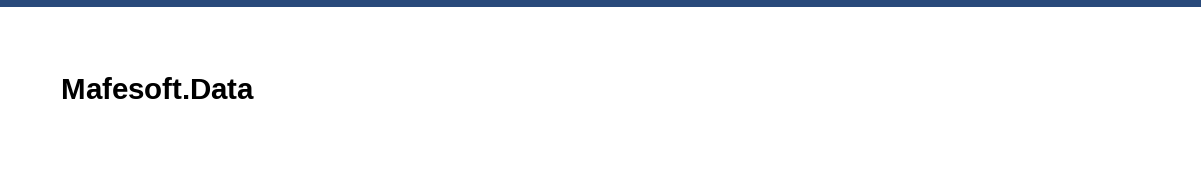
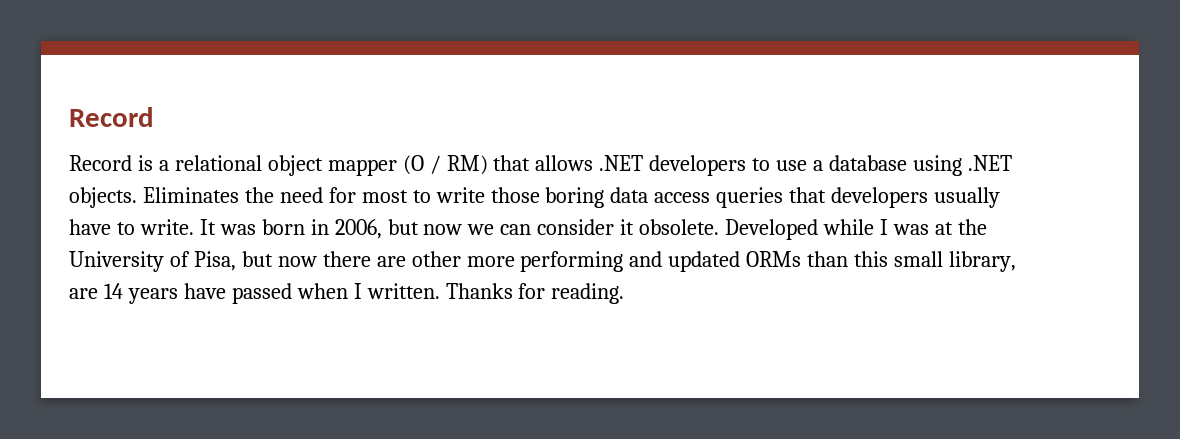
[61,77,254,99] Mafesoft.Data -> [69,107,154,127] [69,155,1012,176] [69,187,1001,208] [69,219,987,240] [69,251,1017,272] [69,283,625,304] Record // Record is a relational object mapper (O / RM) that allows .NET developers to use a database using .NET objects. Eliminates the need for most to write those boring data access queries that developers usually have to write. It was born in 2006, but now we can consider it obsolete. Developed while I was at the University of Pisa, but now there are other more performing and updated ORMs than this small library, are 14 years have passed when I written. Thanks for reading.

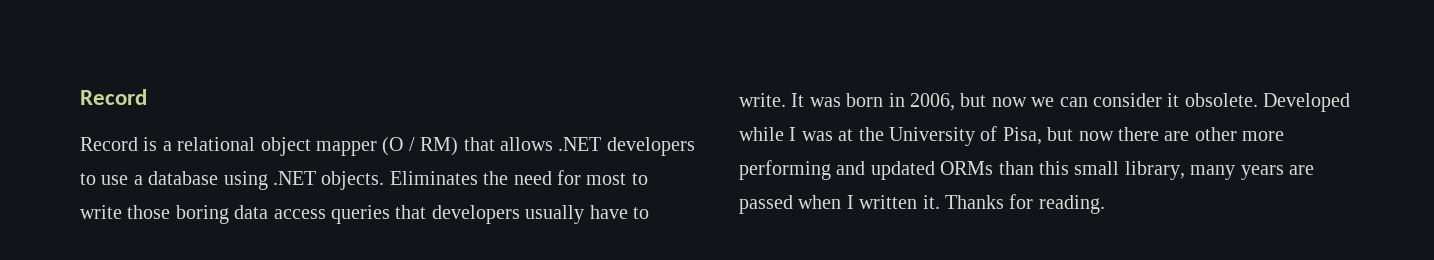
[69,283,226,304] are 14 years have -> [1190,165,1314,180] many years are
[366,283,440,299] written. -> [859,195,940,209] written it.

